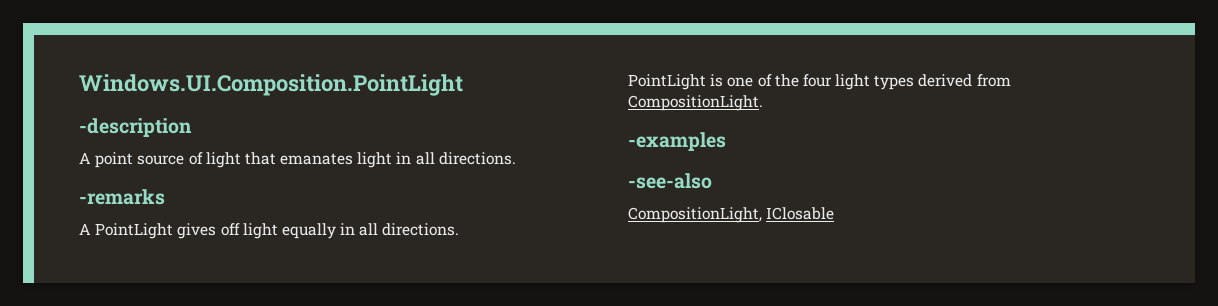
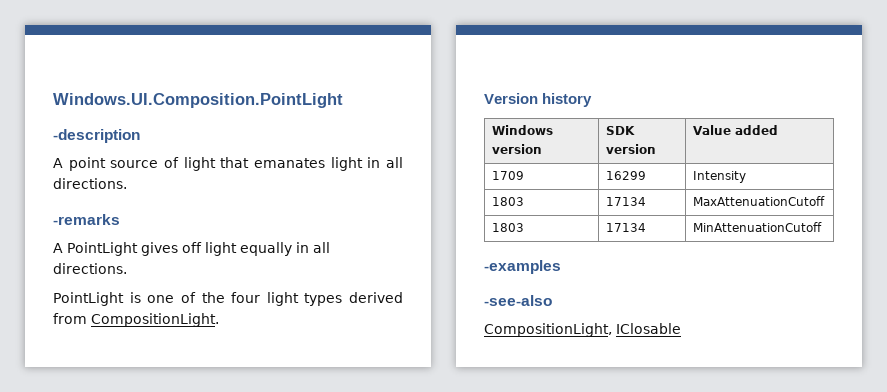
(763, 103) none -> [484,93,593,107] [491,125,553,135] [491,144,542,154] [605,126,635,135] [605,144,656,154] [692,125,778,135] [491,171,524,180] [605,171,646,180] [692,171,746,183] [491,197,524,206] [605,197,646,206] [692,196,825,206] [491,223,524,232] [605,223,646,232] [692,222,822,232] // Version history // Windows version | SDK version | Value added // 1709 | 16299 | Intensity // 1803 | 17134 | MaxAttenuationCutoff // 1803 | 17134 | MinAttenuationCutoff

